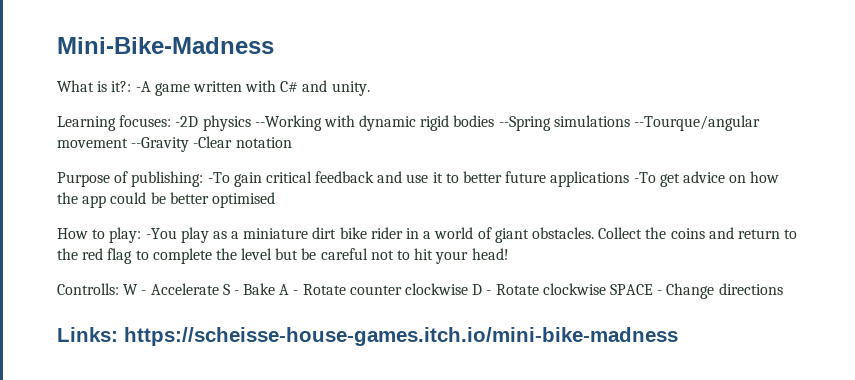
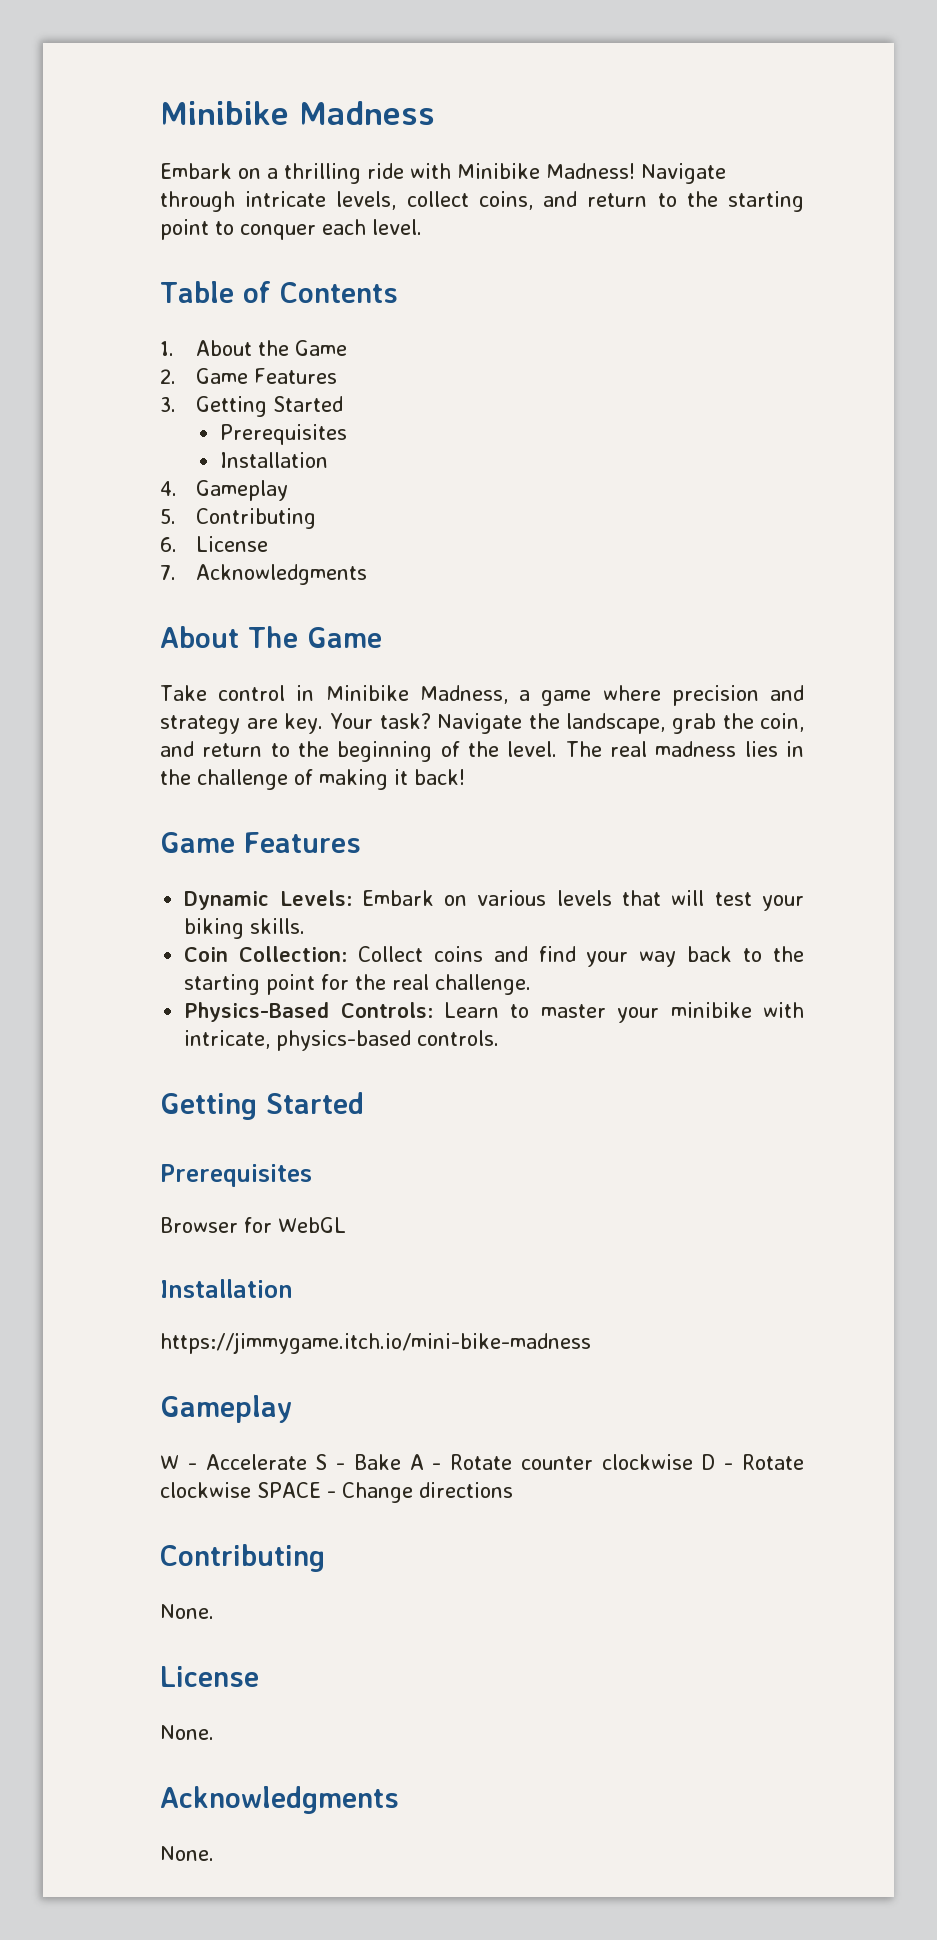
[57,37,274,54] [57,80,370,96] [57,115,761,131] [57,136,292,152] [57,171,780,187] [57,192,275,208] [57,227,798,243] [57,248,509,264] [57,283,119,295] Mini-Bike-Madness // What is it?: -A game written with C# and unity. // Learning focuses: -2D physics --Working with dynamic rigid bodies --Spring simulations --Tourque/angular movement --Gravity -Clear notation // Purpose of publishing: -To gain critical feedback and use it to better future applications -To get advice on how the app could be better optimised // How to play: -You play as a miniature dirt bike rider in a world of giant obstacles. Collect the coins and return to the red flag to complete the level but be careful not to hit your head! // Controlls: -> [160,101,435,125] [160,163,726,184] [160,191,804,212] [160,219,422,240] [160,281,398,303] [160,340,347,356] [160,368,337,384] [160,396,343,417] [219,424,347,445] [219,452,328,468] [160,480,288,501] [160,508,316,529] [160,536,268,552] [160,564,367,585] [160,626,382,648] [160,685,804,706] [160,713,804,734] [160,741,804,762] [160,769,465,790] [160,832,361,853] [184,890,805,911] [184,918,306,939] [184,946,804,967] [184,974,532,995] [184,1002,804,1023] [184,1030,500,1051] [160,1092,364,1120] [160,1164,312,1187] [160,1217,346,1233] [160,1279,293,1298] [160,1332,591,1354] [160,1395,292,1423] Minibike Madness // Embark on a thrilling ride with Minibike Madness! Navigate through intricate levels, collect coins, and return to the starting point to conquer each level. // Table of Contents // 1. About the Game // 2. Game Features // 3. Getting Started // Prerequisites // Installation // 4. Gameplay // 5. Contributing // 6. License // 7. Acknowledgments // About The Game // Take control in Minibike Madness, a game where precision and strategy are key. Your task? Navigate the landscape, grab the coin, and return to the beginning of the level. The real madness lies in the challenge of making it back! // Game Features // Dynamic Levels: Embark on various levels that will test your biking skills. // Coin Collection: Collect coins and find your way back to the starting point for the real challenge. // Physics-Based Controls: Learn to master your minibike with intricate, physics-based controls. // Getting Started // Prerequisites // Browser for WebGL // Installation // https://jimmygame.itch.io/mini-bike-madness // Gameplay //
[57,327,678,346] Links: https://scheisse-house-games.itch.io/mini-bike-madness -> [160,1544,325,1572] [160,1604,214,1619] [160,1666,259,1687] [160,1725,214,1740] [160,1786,399,1814] [160,1846,214,1861] Contributing // None. // License // None. // Acknowledgments // None.

